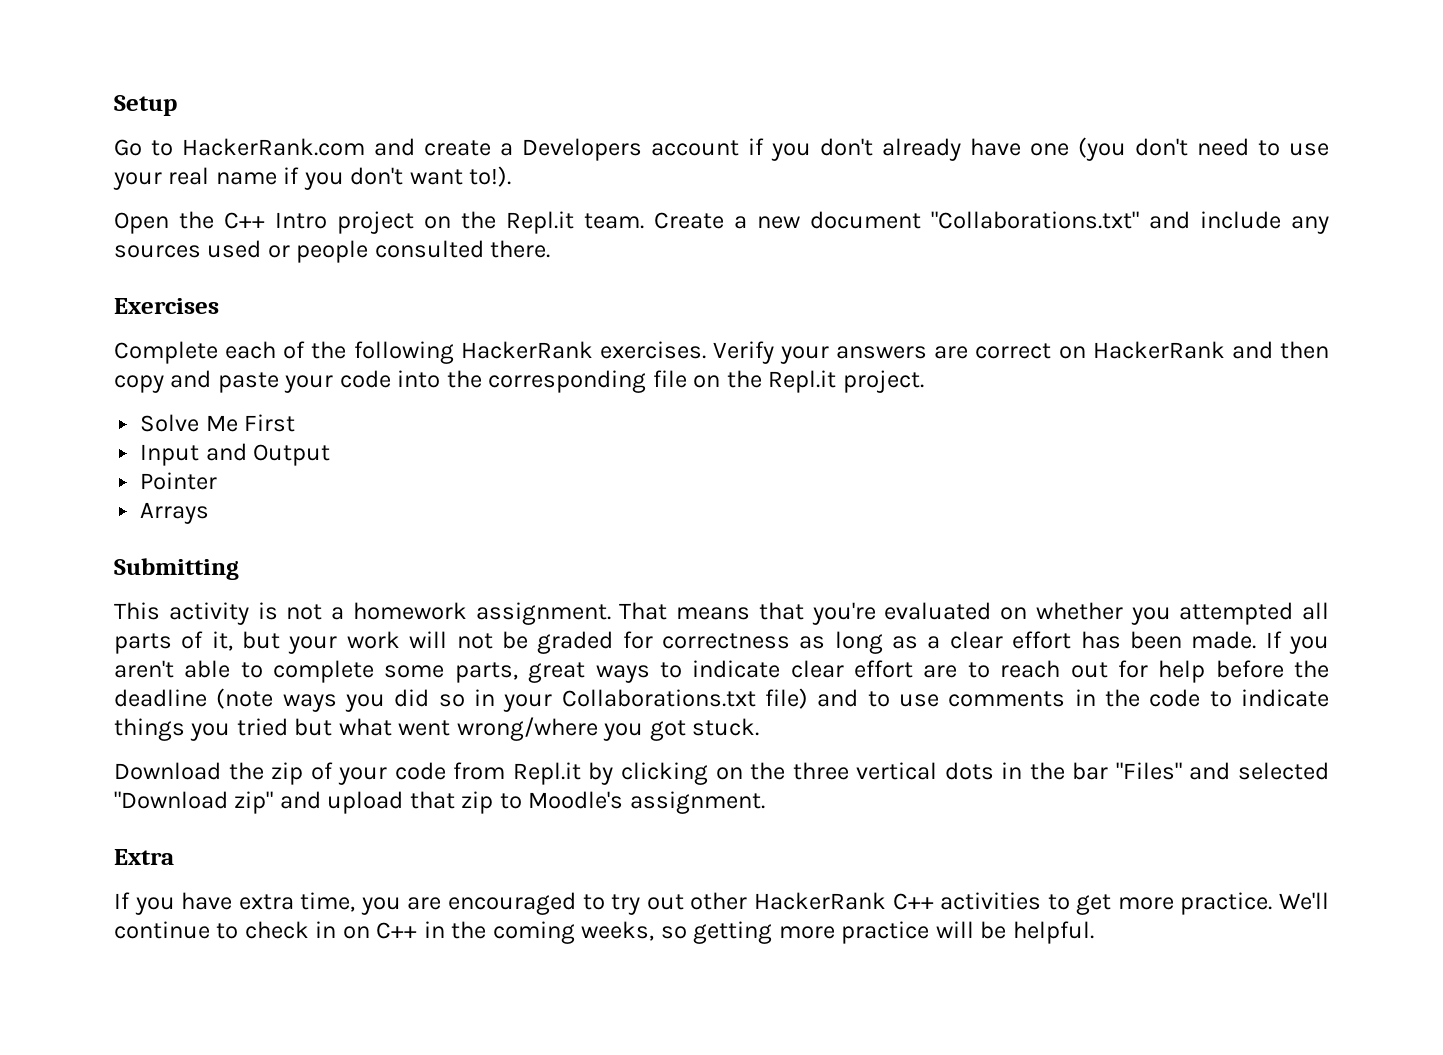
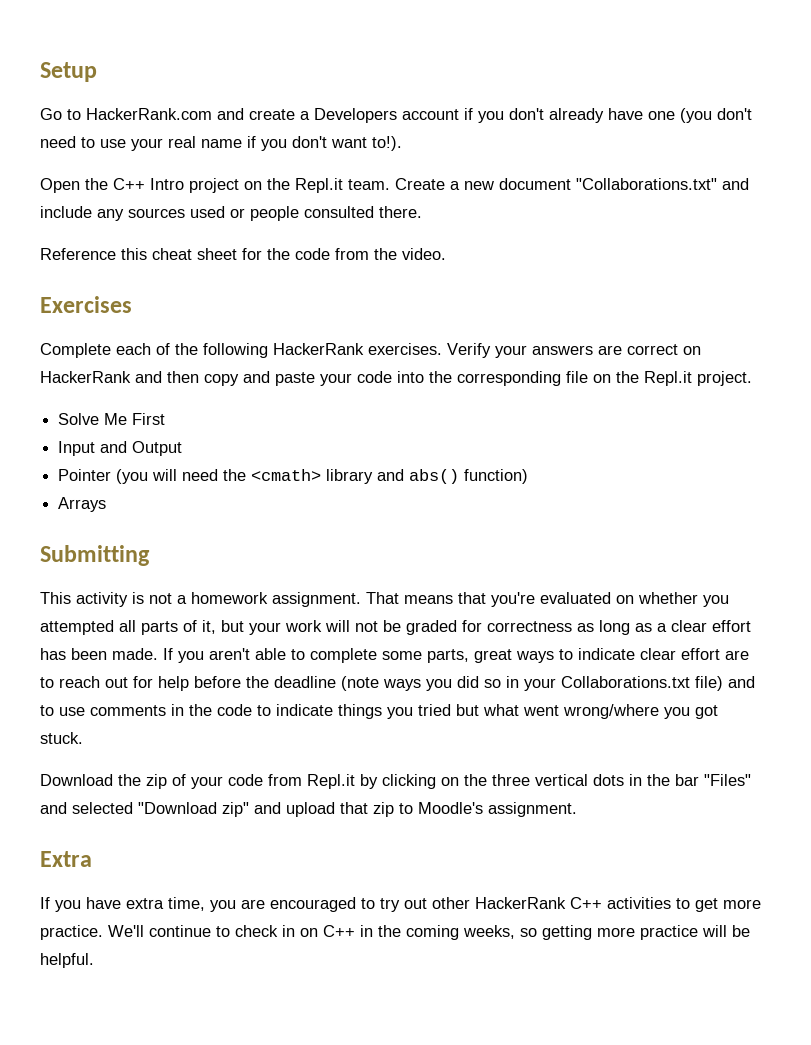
(551, 249) none -> [40,248,446,260] // Reference this cheat sheet for the code from the video.
(218, 481) none -> [116,469,529,484] (you will need the <cmath> library and abs() function)

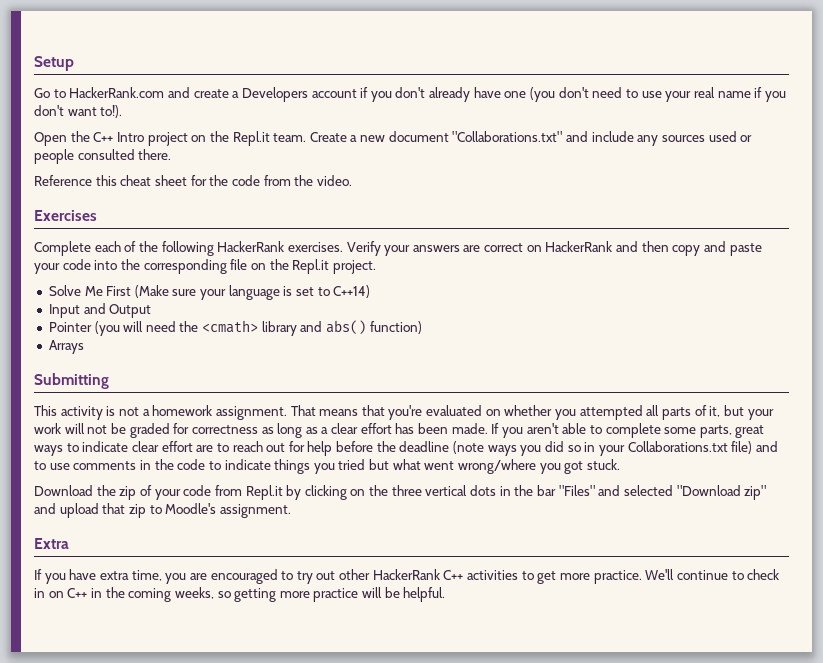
(166, 419) none -> [134,285,371,300] (Make sure your language is set to C++14)

